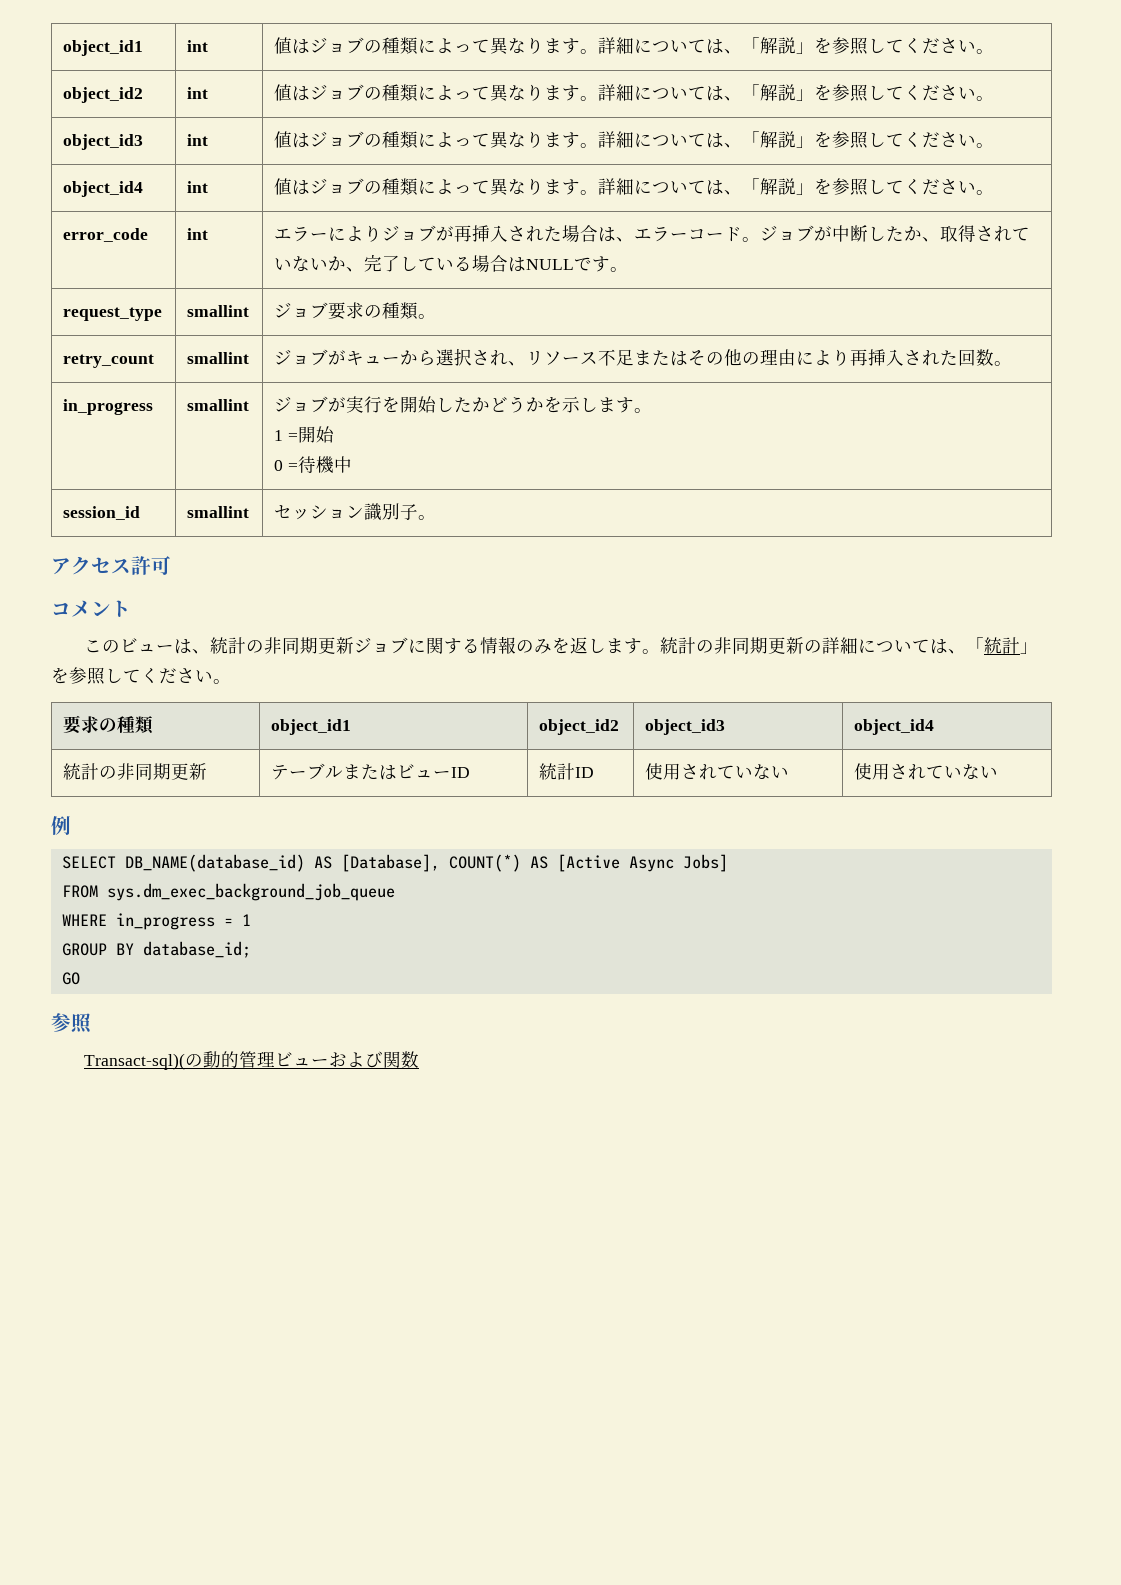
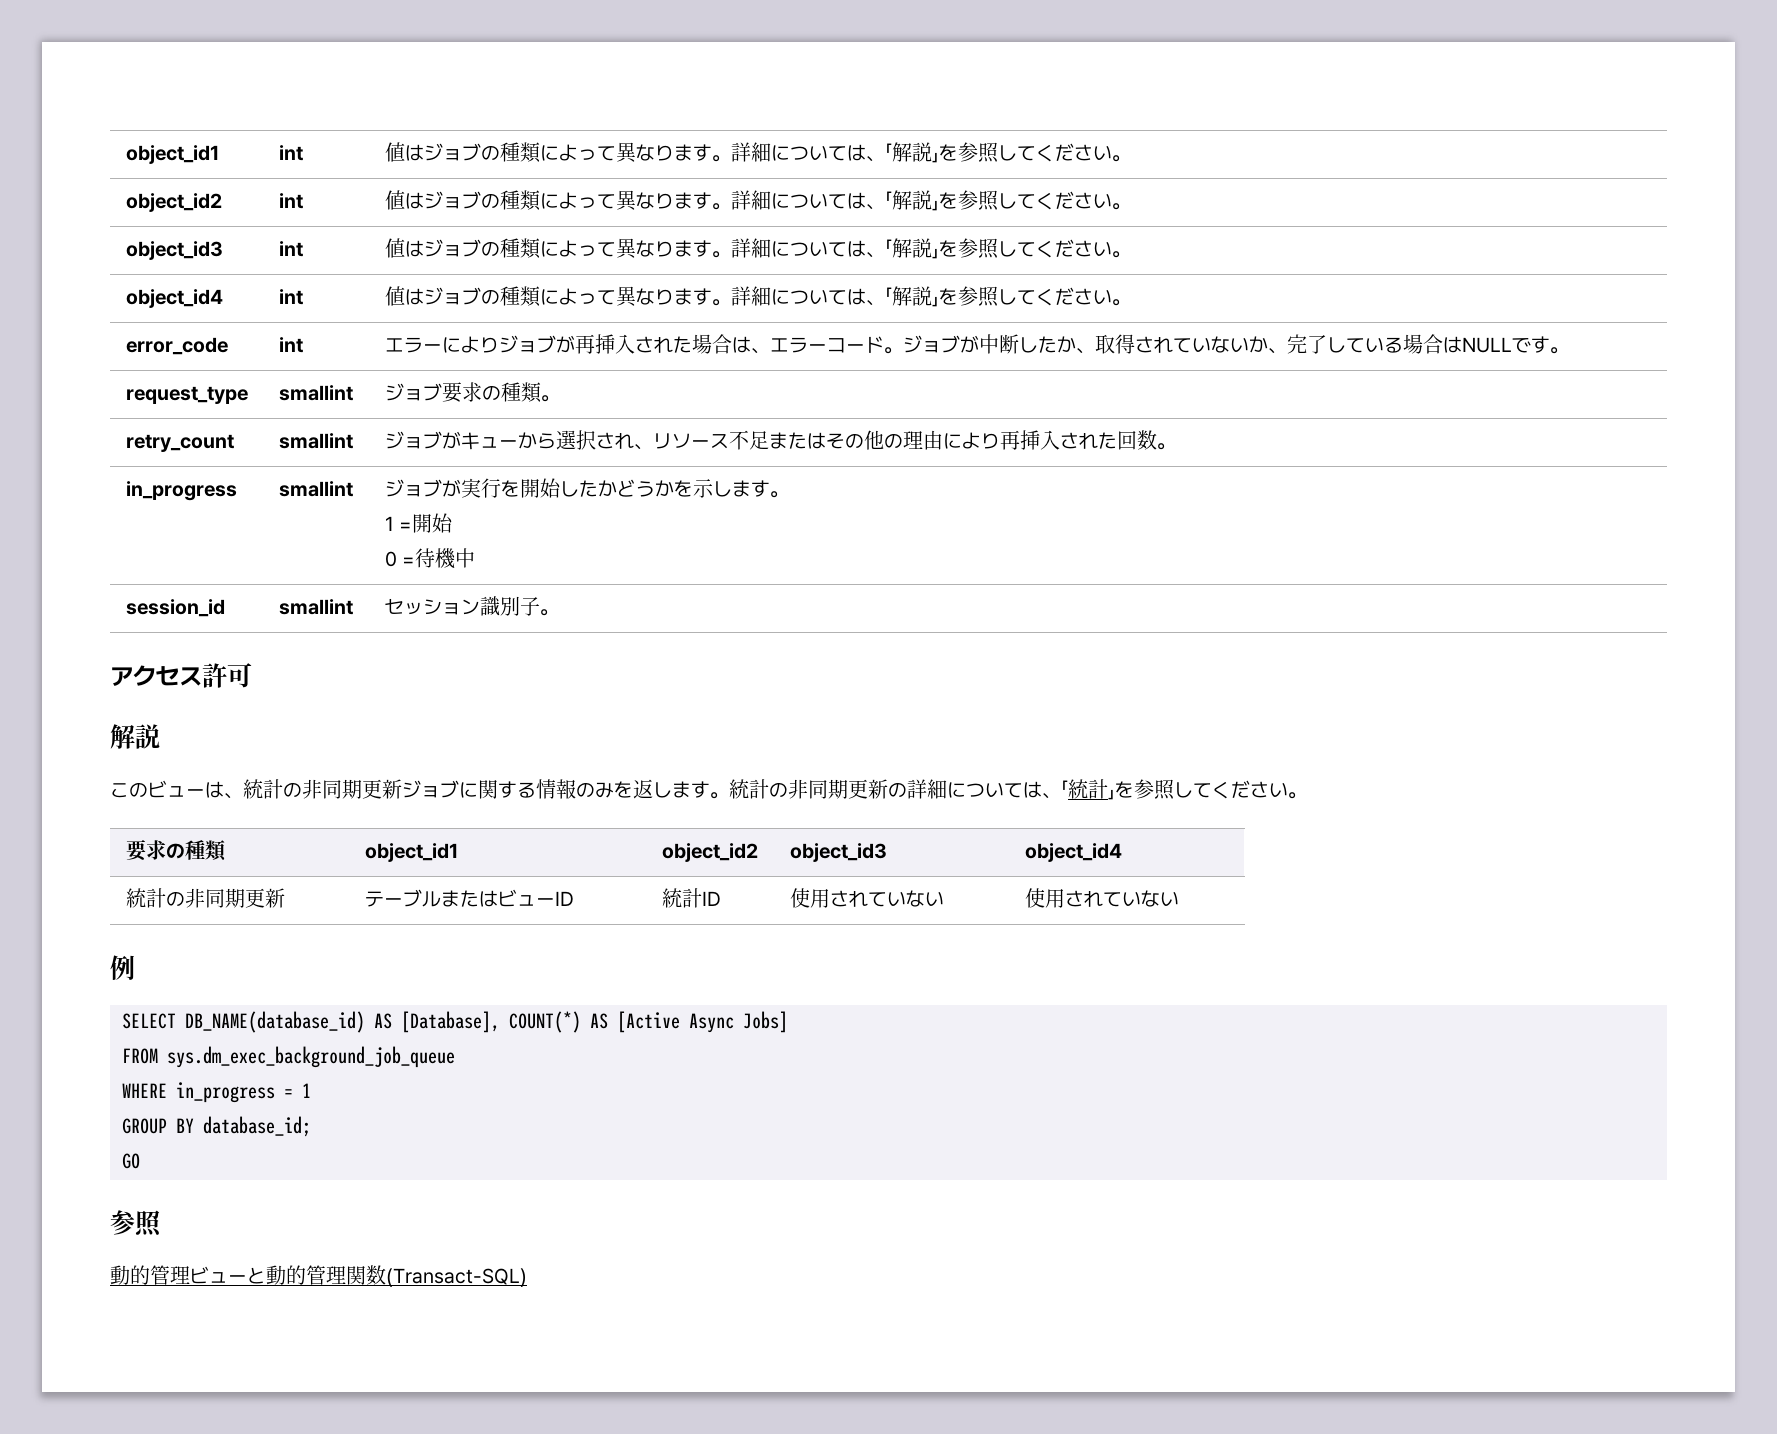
[51,600,131,617] コメント -> [110,724,160,749] 解説
[84,1053,204,1070] Transact-sql)(の -> (162, 1223) none
[329,1051,420,1068] および関数 -> [247,1265,527,1287] と動的管理関数(Transact-SQL)

